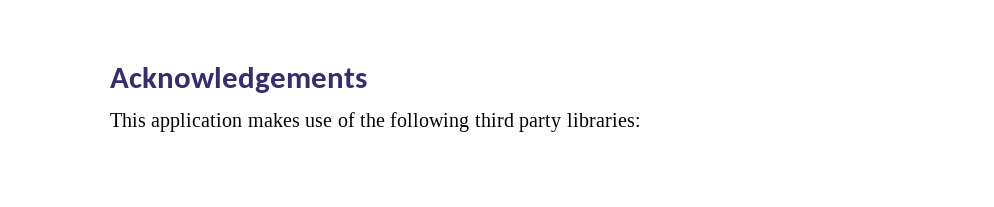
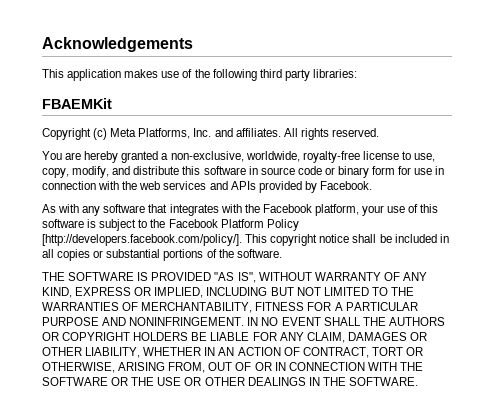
(641, 120) none -> [42,98,112,109] [42,128,379,140] [42,151,436,163] [42,166,445,178] [42,181,372,193] [42,204,439,216] [42,219,299,231] [42,234,449,246] [42,249,282,261] [42,272,427,283] [42,287,414,298] [42,302,418,313] [42,317,445,326] [42,332,427,343] [42,347,423,358] [42,362,423,373] [42,377,418,386] // FBAEMKit // Copyright (c) Meta Platforms, Inc. and affiliates. All rights reserved. // You are hereby granted a non-exclusive, worldwide, royalty-free license to use, copy, modify, and distribute this software in source code or binary form for use in connection with the web services and APIs provided by Facebook. // As with any software that integrates with the Facebook platform, your use of this software is subject to the Facebook Platform Policy [http://developers.facebook.com/policy/]. This copyright notice shall be included in all copies or substantial portions of the software. // THE SOFTWARE IS PROVIDED "AS IS", WITHOUT WARRANTY OF ANY KIND, EXPRESS OR IMPLIED, INCLUDING BUT NOT LIMITED TO THE WARRANTIES OF MERCHANTABILITY, FITNESS FOR A PARTICULAR PURPOSE AND NONINFRINGEMENT. IN NO EVENT SHALL THE AUTHORS OR COPYRIGHT HOLDERS BE LIABLE FOR ANY CLAIM, DAMAGES OR OTHER LIABILITY, WHETHER IN AN ACTION OF CONTRACT, TORT OR OTHERWISE, ARISING FROM, OUT OF OR IN CONNECTION WITH THE SOFTWARE OR THE USE OR OTHER DEALINGS IN THE SOFTWARE.

